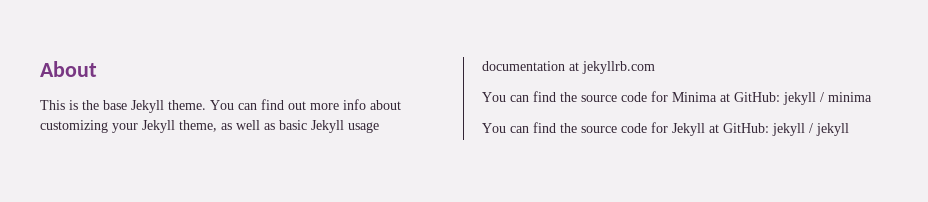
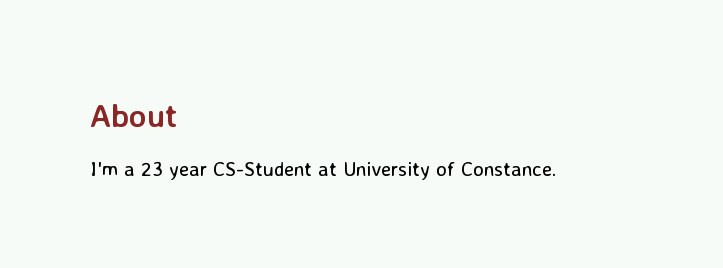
[40,99,401,113] [40,120,379,133] [482,61,655,74] [482,91,872,105] [482,122,849,136] This is the base Jekyll theme. You can find out more info about customizing your Jekyll theme, as well as basic Jekyll usage documentation at jekyllrb.com // You can find the source code for Minima at GitHub: jekyll / minima // You can find the source code for Jekyll at GitHub: jekyll / jekyll -> [90,161,556,180] I'm a 23 year CS-Student at University of Constance.

